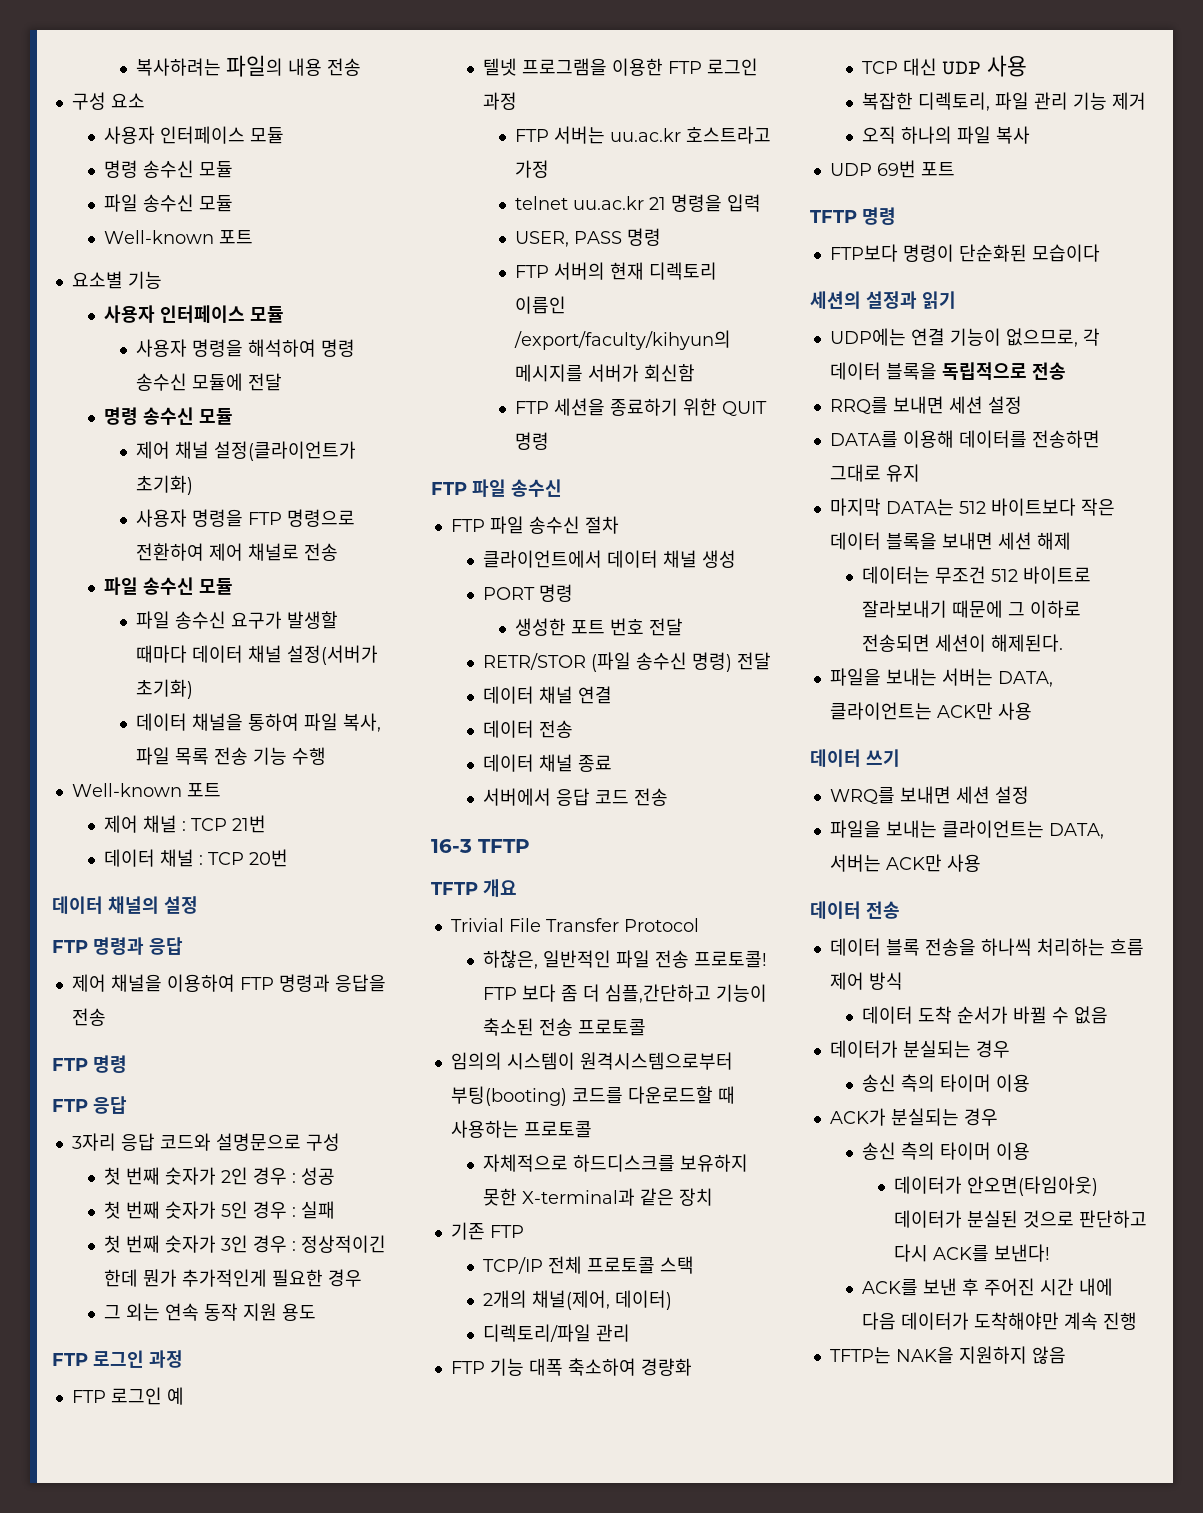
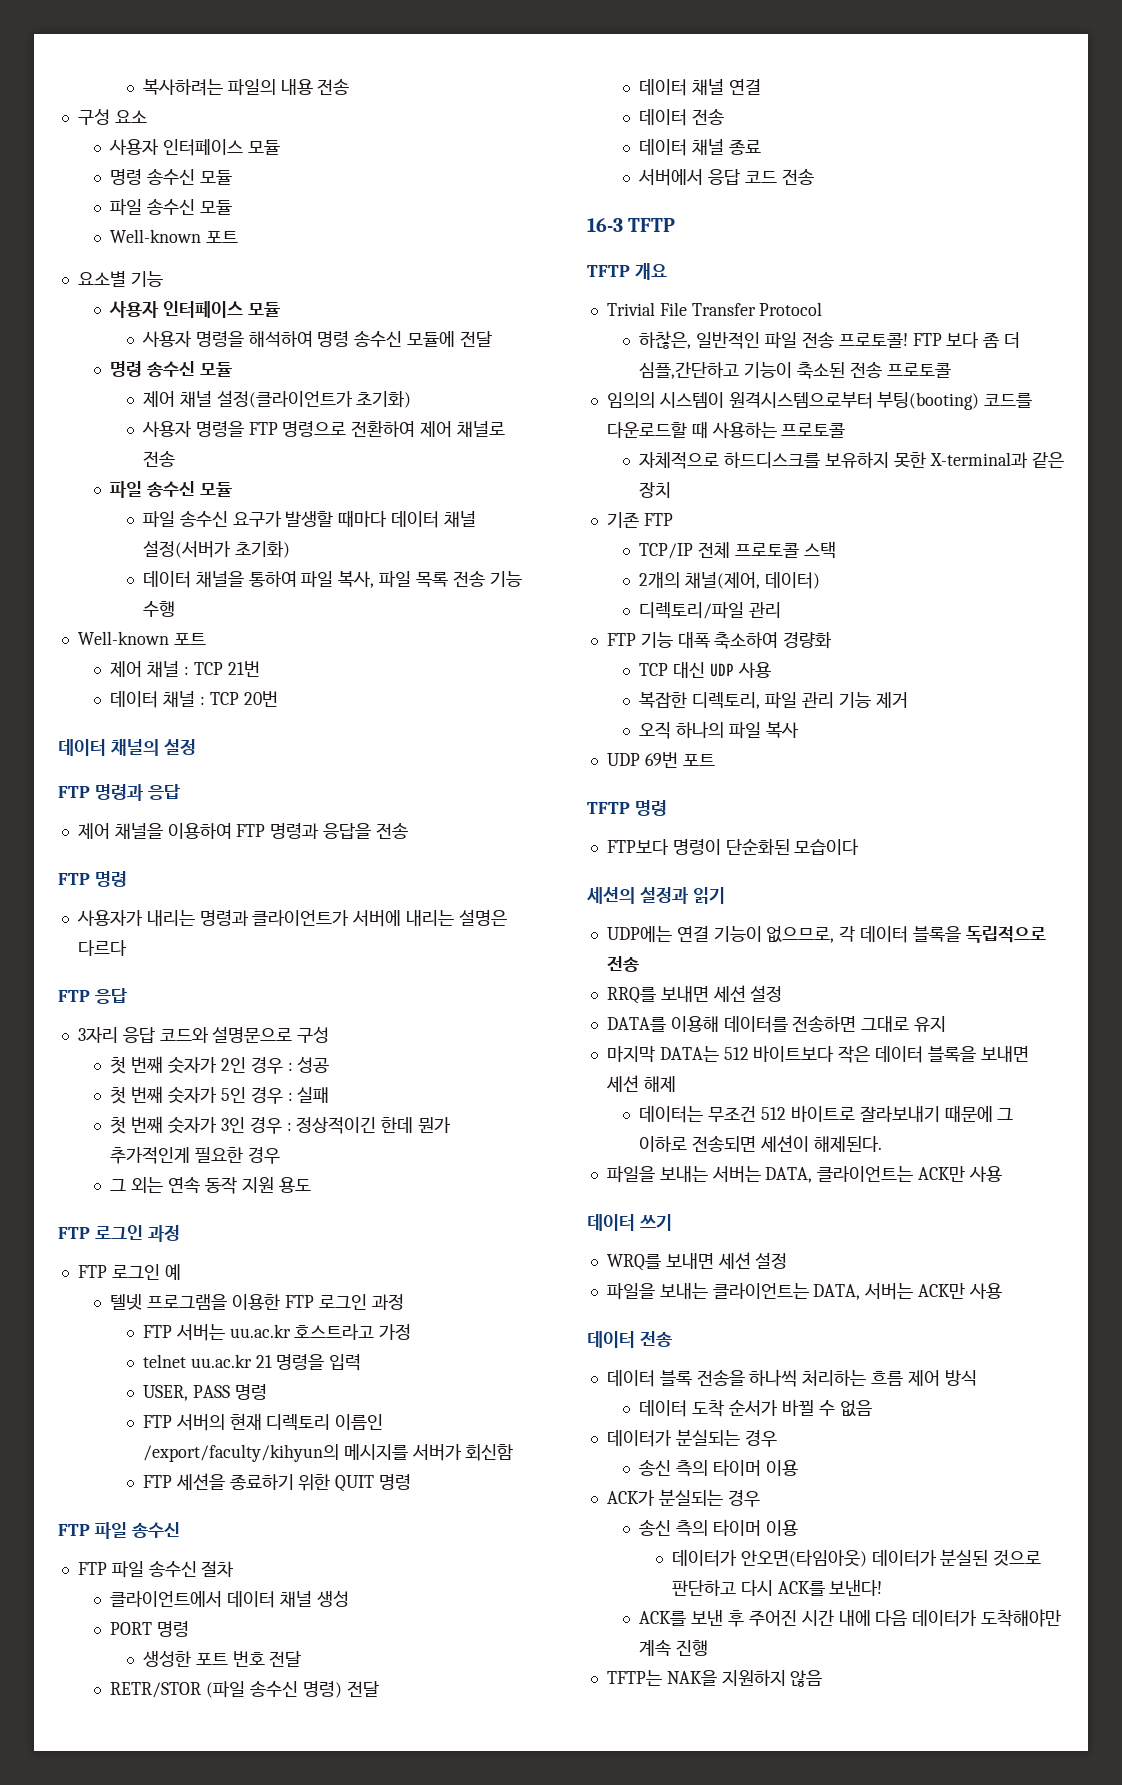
(127, 1064) none -> [76,909,507,927] [77,940,127,956] // 사용자가 내리는 명령과 클라이언트가 서버에 내리는 설명은 다르다

